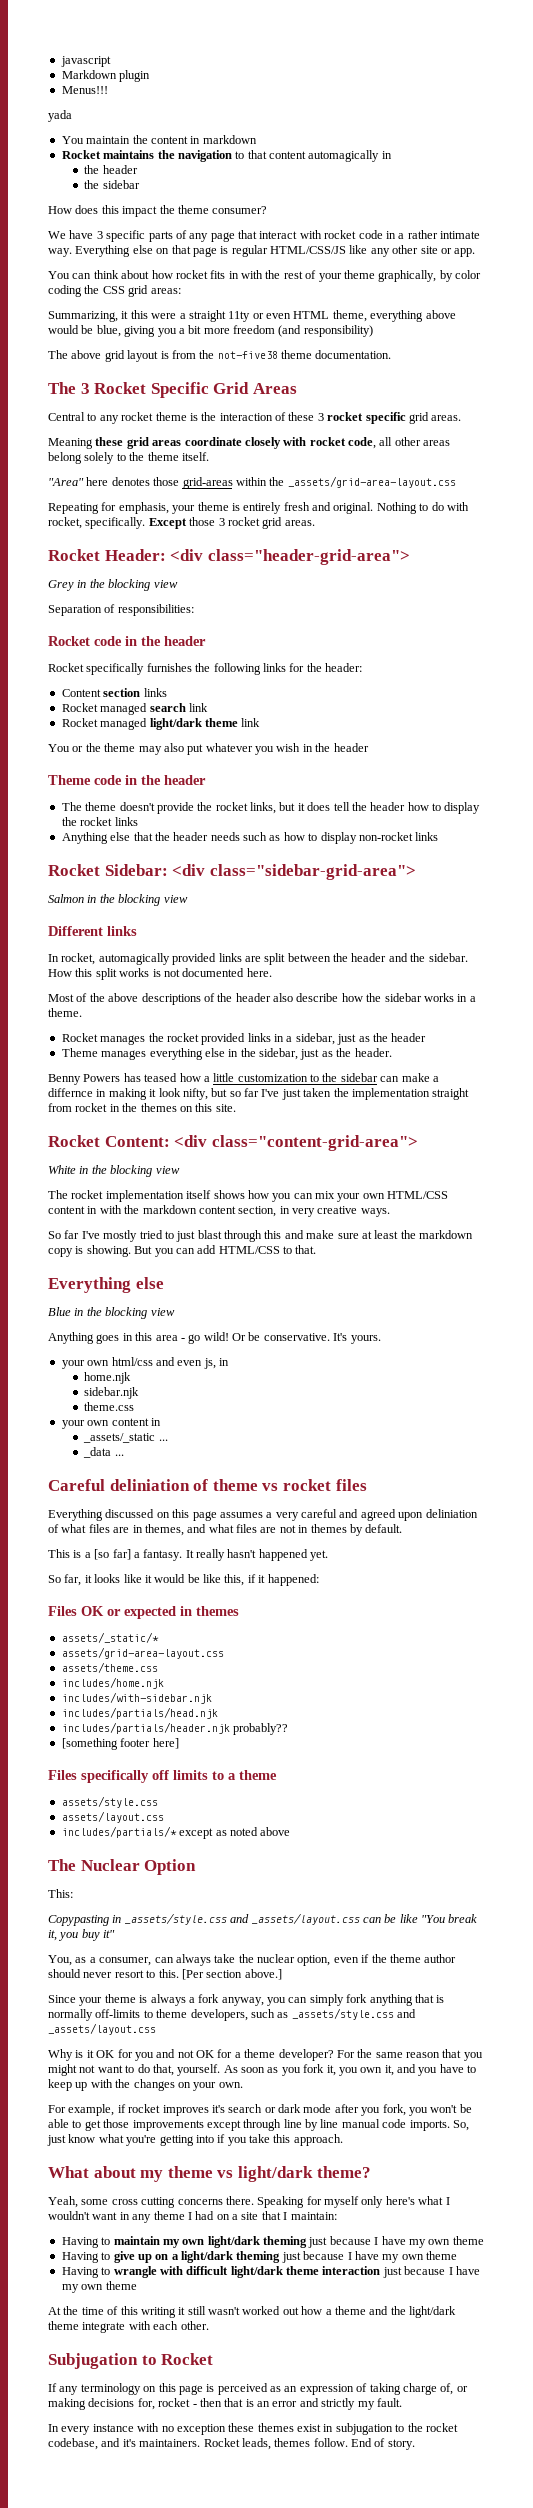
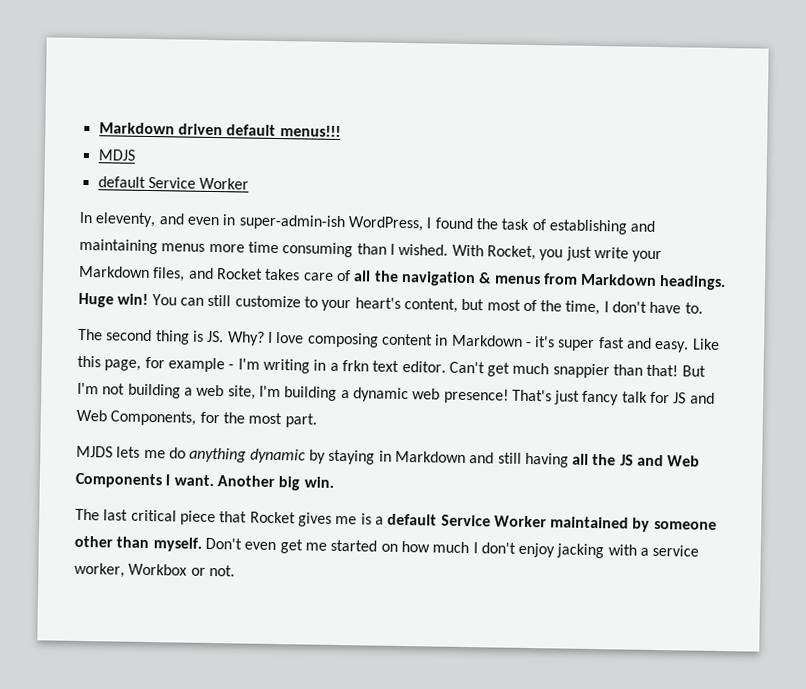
[60,56,111,67] [61,70,151,82] [61,86,108,94] [48,110,72,122] [61,135,257,144] [61,150,392,162] [84,165,138,174] [84,180,140,189] [48,205,268,217] [48,230,480,242] [48,245,476,257] [48,270,481,282] [48,285,181,297] [48,310,456,322] [48,325,373,337] [48,350,392,362] [48,382,297,398] [48,412,462,424] [48,437,451,449] [48,452,209,464] [48,476,456,489] [48,502,469,514] [48,517,315,529] [48,549,410,565] [48,579,178,591] [48,604,194,616] [48,636,206,646] [48,663,362,675] [61,688,167,697] [61,703,208,715] [61,718,261,730] [48,743,369,755] [48,775,206,785] [61,802,481,814] [61,817,138,826] [61,832,439,844] [48,864,416,880] [48,894,188,906] [48,926,137,936] [48,953,468,965] [48,968,272,980] [48,993,476,1005] [48,1008,82,1017] [61,1033,427,1045] [61,1048,392,1060] [48,1073,439,1085] [48,1088,470,1100] [48,1103,236,1112] [48,1135,418,1151] [48,1165,180,1177] [48,1190,449,1202] [48,1205,390,1217] [48,1230,473,1242] [48,1245,317,1257] [48,1277,164,1293] [48,1307,175,1319] [48,1332,381,1344] [61,1357,229,1369] [84,1372,132,1384] [84,1387,140,1399] [84,1402,135,1411] [61,1418,161,1429] [83,1433,168,1443] [83,1447,124,1458] [48,1479,367,1491] [48,1509,478,1521] [48,1524,403,1536] [48,1549,329,1561] [48,1574,319,1586] [48,1606,239,1619] [61,1632,159,1643] [61,1647,224,1659] [61,1662,158,1673] [61,1677,164,1689] [61,1692,212,1704] [61,1707,218,1719] [61,1722,289,1735] [61,1738,179,1750] [48,1770,277,1783] [61,1796,158,1808] [61,1811,164,1823] [61,1826,291,1839] [48,1859,197,1875] [48,1889,73,1898] [48,1913,478,1926] [48,1929,116,1941] [48,1954,457,1966] [48,1969,282,1980] [48,1994,445,2006] [48,2008,416,2021] [48,2023,156,2035] [48,2049,483,2061] [48,2064,477,2076] [48,2079,243,2091] [48,2104,472,2116] [48,2119,469,2131] [47,2134,343,2146] [48,2166,371,2182] [48,2196,450,2208] [48,2211,337,2223] [61,2236,484,2248] [61,2251,457,2263] [61,2266,480,2278] [61,2281,137,2293] [48,2306,456,2318] [48,2321,209,2333] [48,2353,214,2369] [48,2383,468,2395] [48,2398,402,2410] [48,2423,458,2435] [48,2438,415,2450] javascript // Markdown plugin // Menus!!! // yada // You maintain the content in markdown // Rocket maintains the navigation to that content automagically in // the header // the sidebar // How does this impact the theme consumer? // We have 3 specific parts of any page that interact with rocket code in a rather intimate way. Everything else on that page is regular HTML/CSS/JS like any other site or app. // You can think about how rocket fits in with the rest of your theme graphically, by color coding the CSS grid areas: // Summarizing, it this were a straight 11ty or even HTML theme, everything above would be blue, giving you a bit more freedom (and responsibility) // The above grid layout is from the not-five38 theme documentation. // The 3 Rocket Specific Grid Areas // Central to any rocket theme is the interaction of these 3 rocket specific grid areas. // Meaning these grid areas coordinate closely with rocket code, all other areas belong solely to the theme itself. // "Area" here denotes those grid-areas within the _assets/grid-area-layout.css // Repeating for emphasis, your theme is entirely fresh and original. Nothing to do with rocket, specifically. Except those 3 rocket grid areas. // Rocket Header: <div class="header-grid-area"> // Grey in the blocking view // Separation of responsibilities: // Rocket code in the header // Rocket specifically furnishes the following links for the header: // Content section links // Rocket managed search link // Rocket managed light/dark theme link // You or the theme may also put whatever you wish in the header // Theme code in the header // The theme doesn't provide the rocket links, but it does tell the header how to display the rocket links // Anything else that the header needs such as how to display non-rocket links // Rocket Sidebar: <div class="sidebar-grid-area"> // Salmon in the blocking view // Different links // In rocket, automagically provided links are split between the header and the sidebar. How this split works is not documented here. // Most of the above descriptions of the header also describe how the sidebar works in a theme. // Rocket manages the rocket provided links in a sidebar, just as the header // Theme manages everything else in the sidebar, just as the header. // Benny Powers has teased how a little customization to the sidebar can make a differnce in making it look nifty, but so far I've just taken the implementation straight from rocket in the themes on this site. // Rocket Content: <div class="content-grid-area"> // White in the blocking view // The rocket implementation itself shows how you can mix your own HTML/CSS content in with the markdown content section, in very creative ways. // So far I've mostly tried to just blast through this and make sure at least the markdown copy is showing. But you can add HTML/CSS to that. // Everything else // Blue in the blocking view // Anything goes in this area - go wild! Or be conservative. It's yours. // your own html/css and even js, in // home.njk // sidebar.njk // theme.css // your own content in // _assets/_static ... // _data ... // Careful deliniation of theme vs rocket files // Everything discussed on this page assumes a very careful and agreed upon deliniation of what files are in themes, and what files are not in themes by default. // This is a [so far] a fantasy. It really hasn't happened yet. // So far, it looks like it would be like this, if it happened: // Files OK or expected in themes // assets/_static/* // assets/grid-area-layout.css // assets/theme.css // includes/home.njk // includes/with-sidebar.njk // includes/partials/head.njk // includes/partials/header.njk probably?? // [something footer here] // Files specifically off limits to a theme // assets/style.css // assets/layout.css // includes/partials/* except as noted above // The Nuclear Option // This: // Copypasting in _assets/style.css and _assets/layout.css can be like "You break it, you buy it" // You, as a consumer, can always take the nuclear option, even if the theme author should never resort to this. [Per section above.] // Since your theme is always a fork anyway, you can simply fork anything that is normally off-limits to theme developers, such as _assets/style.css and _assets/layout.css // Why is it OK for you and not OK for a theme developer? For the same reason that you might not want to do that, yourself. As soon as you fork it, you own it, and you have to keep up with the changes on your own. // For example, if rocket improves it's search or dark mode after you fork, you won't be able to get those improvements except through line by line manual code imports. So, just know what you're getting into if you take this approach. // What about my theme vs light/dark theme? // Yeah, some cross cutting concerns there. Speaking for myself only here's what I wouldn't want in any theme I had on a site that I maintain: // Having to maintain my own light/dark theming just because I have my own theme // Having to give up on a light/dark theming just because I have my own theme // Having to wrangle with difficult light/dark theme interaction just because I have my own theme // At the time of this writing it still wasn't worked out how a theme and the light/dark theme integrate with each other. // Subjugation to Rocket // If any terminology on this page is perceived as an expression of taking charge of, or making decisions for, rocket - then that is an error and strictly my fault. // In every instance with no exception these themes exist in subjugation to the rocket codebase, and it's maintainers. Rocket leads, themes follow. End of story. -> [98,122,341,137] [97,149,136,161] [97,176,250,190] [79,211,656,235] [79,238,663,263] [79,265,727,291] [78,292,703,316] [78,328,720,353] [77,355,706,379] [77,382,715,406] [76,409,317,428] [76,445,701,468] [75,472,334,491] [75,508,717,532] [74,535,700,559] [74,562,235,578] Markdown driven default menus!!! // MDJS // default Service Worker // In eleventy, and even in super-admin-ish WordPress, I found the task of establishing and maintaining menus more time consuming than I wished. With Rocket, you just write your Markdown files, and Rocket takes care of all the navigation & menus from Markdown headings. Huge win! You can still customize to your heart's content, but most of the time, I don't have to. // The second thing is JS. Why? I love composing content in Markdown - it's super fast and easy. Like this page, for example - I'm writing in a frkn text editor. Can't get much snappier than that! But I'm not building a web site, I'm building a dynamic web presence! That's just fancy talk for JS and Web Components, for the most part. // MJDS lets me do anything dynamic by staying in Markdown and still having all the JS and Web Components I want. Another big win. // The last critical piece that Rocket gives me is a default Service Worker maintained by someone other than myself. Don't even get me started on how much I don't enjoy jacking with a service worker, Workbox or not.

